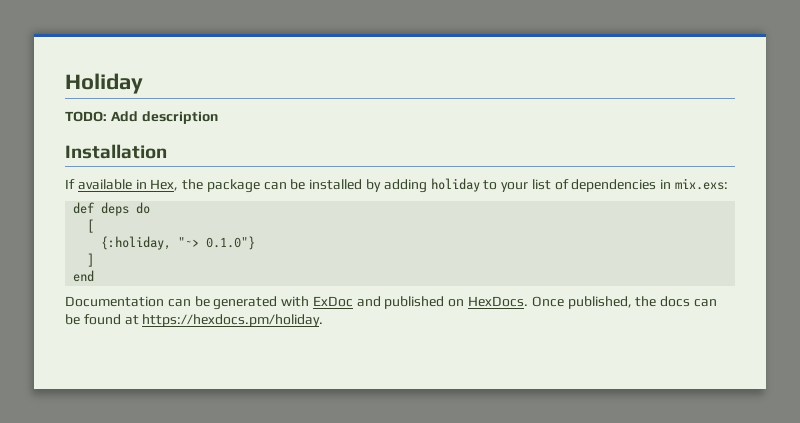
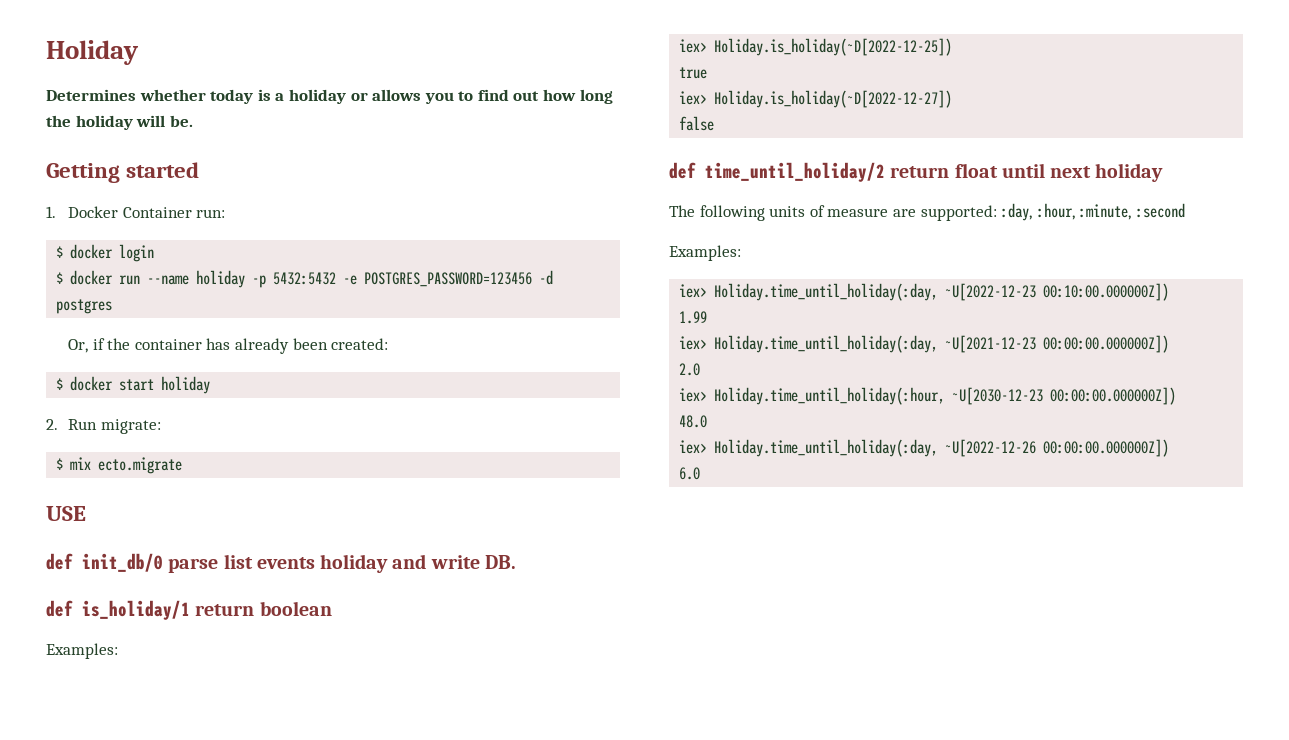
[65,111,218,124] [65,144,167,159] [65,178,729,193] [73,202,151,216] [87,219,95,233] [101,236,256,250] [87,253,95,267] [73,270,95,282] [65,296,717,310] [65,314,324,327] TODO: Add description // Installation // If available in Hex, the package can be installed by adding holiday to your list of dependencies in mix.exs: // def deps do // [ // {:holiday, "~> 0.1.0"} // ] // end // Documentation can be generated with ExDoc and published on HexDocs. Once published, the docs can be found at https://hexdocs.pm/holiday. -> [46,89,613,104] [46,115,193,130] [46,162,200,183] [46,206,226,218] [56,244,155,262] [56,270,554,288] [56,299,113,314] [68,338,389,354] [56,376,211,394] [46,419,161,434] [56,457,183,474] [46,506,86,521] [46,553,516,573] [46,600,332,620] [46,643,118,659] [679,38,953,56] [679,67,708,79] [679,90,953,108] [679,116,715,131] [669,162,1164,182] [669,203,1185,221] [669,245,741,261] [679,283,1170,301] [679,311,708,324] [679,335,1170,353] [679,363,701,376] [679,387,1177,405] [679,415,708,428] [679,439,1170,457] [679,467,701,480] Determines whether today is a holiday or allows you to find out how long the holiday will be. // Getting started // 1. Docker Container run: // $ docker login // $ docker run --name holiday -p 5432:5432 -e POSTGRES_PASSWORD=123456 -d postgres // Or, if the container has already been created: // $ docker start holiday // 2. Run migrate: // $ mix ecto.migrate // USE // def init_db/0 parse list events holiday and write DB. // def is_holiday/1 return boolean // Examples: // iex> Holiday.is_holiday(~D[2022-12-25]) // true // iex> Holiday.is_holiday(~D[2022-12-27]) // false // def time_until_holiday/2 return float until next holiday // The following units of measure are supported: :day, :hour, :minute, :second // Examples: // iex> Holiday.time_until_holiday(:day, ~U[2022-12-23 00:10:00.000000Z]) // 1.99 // iex> Holiday.time_until_holiday(:day, ~U[2021-12-23 00:00:00.000000Z]) // 2.0 // iex> Holiday.time_until_holiday(:hour, ~U[2030-12-23 00:00:00.000000Z]) // 48.0 // iex> Holiday.time_until_holiday(:day, ~U[2022-12-26 00:00:00.000000Z]) // 6.0

